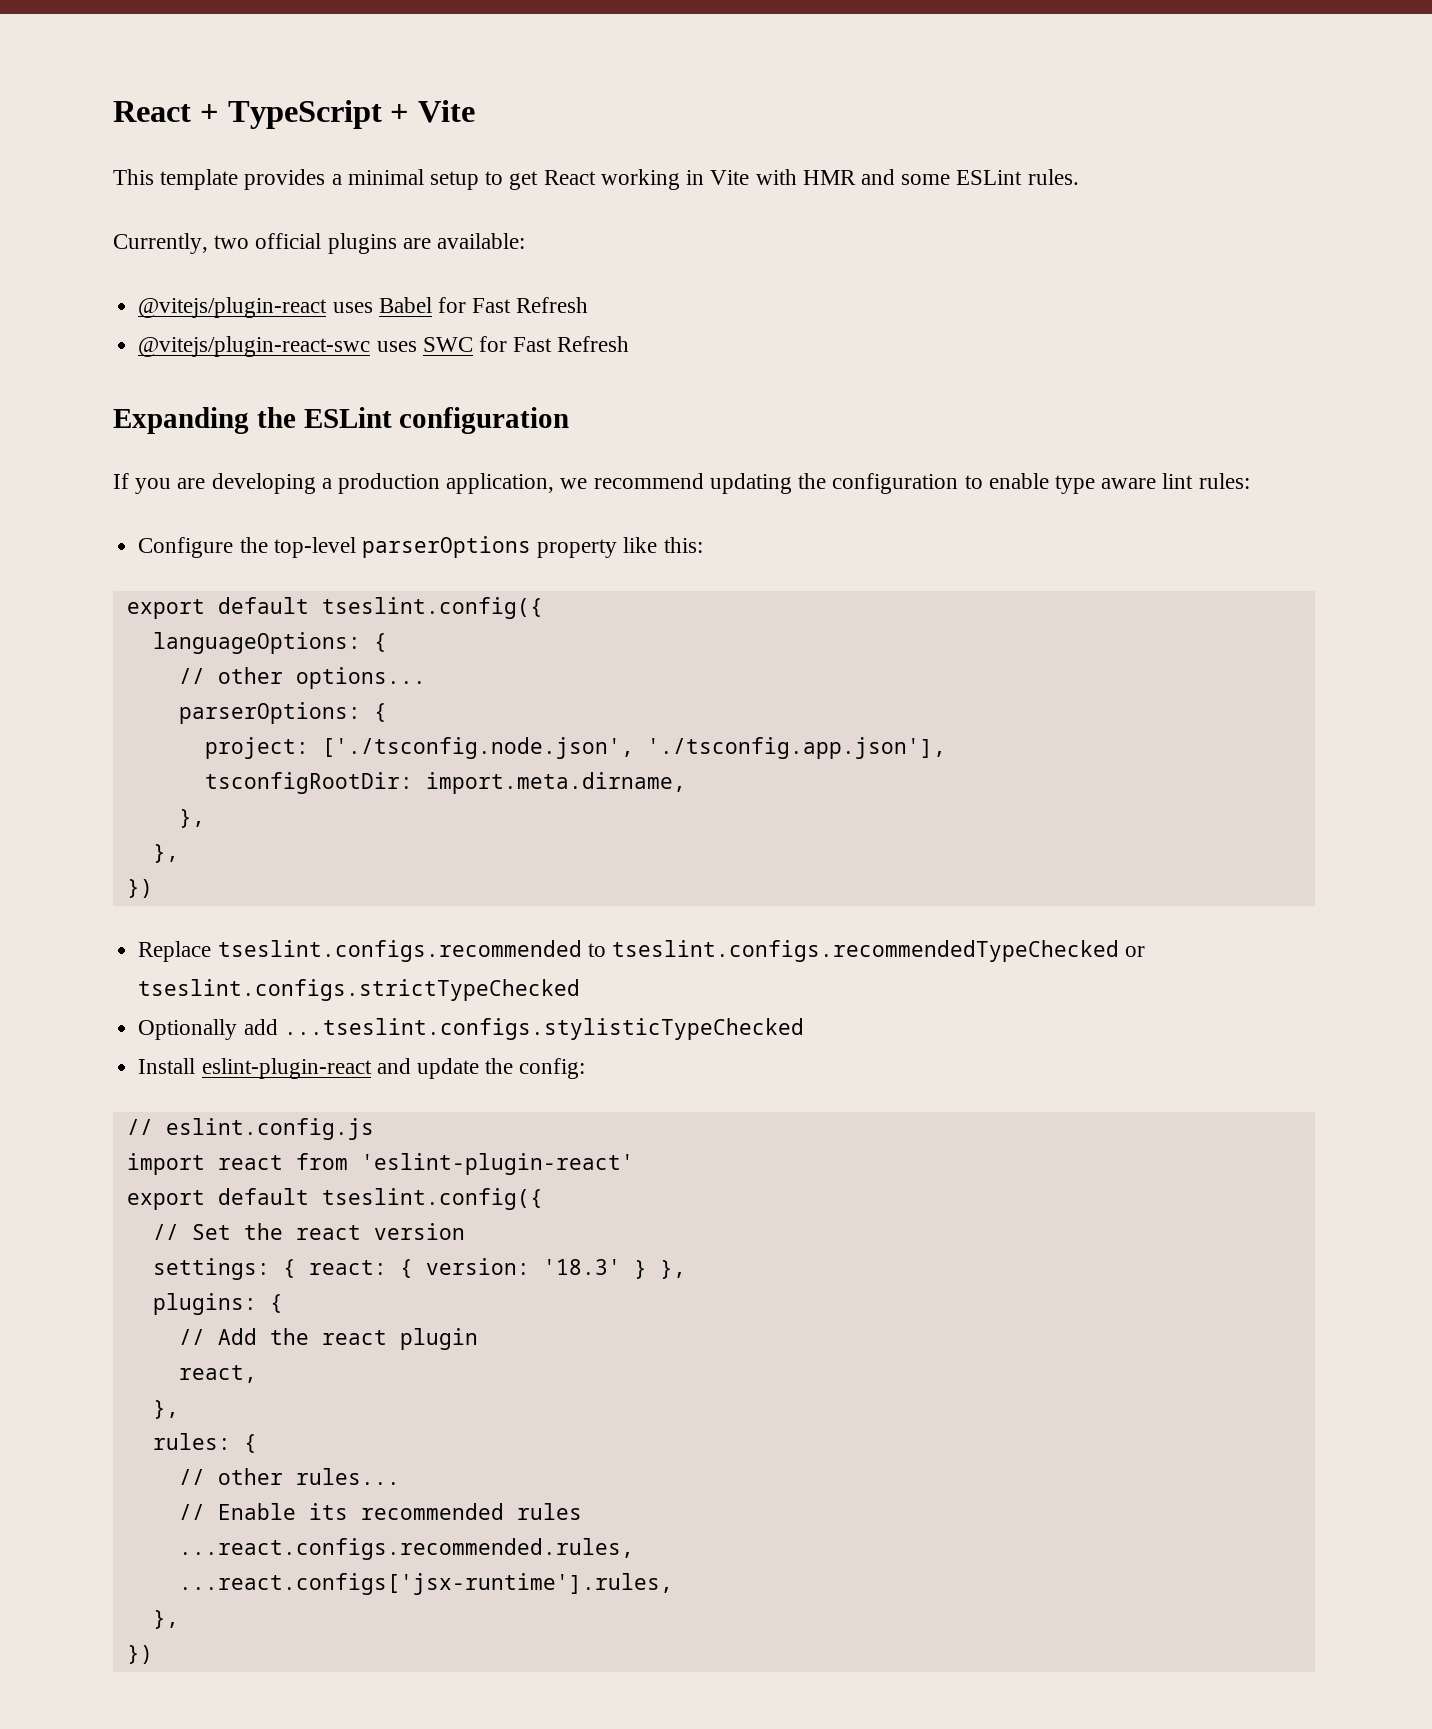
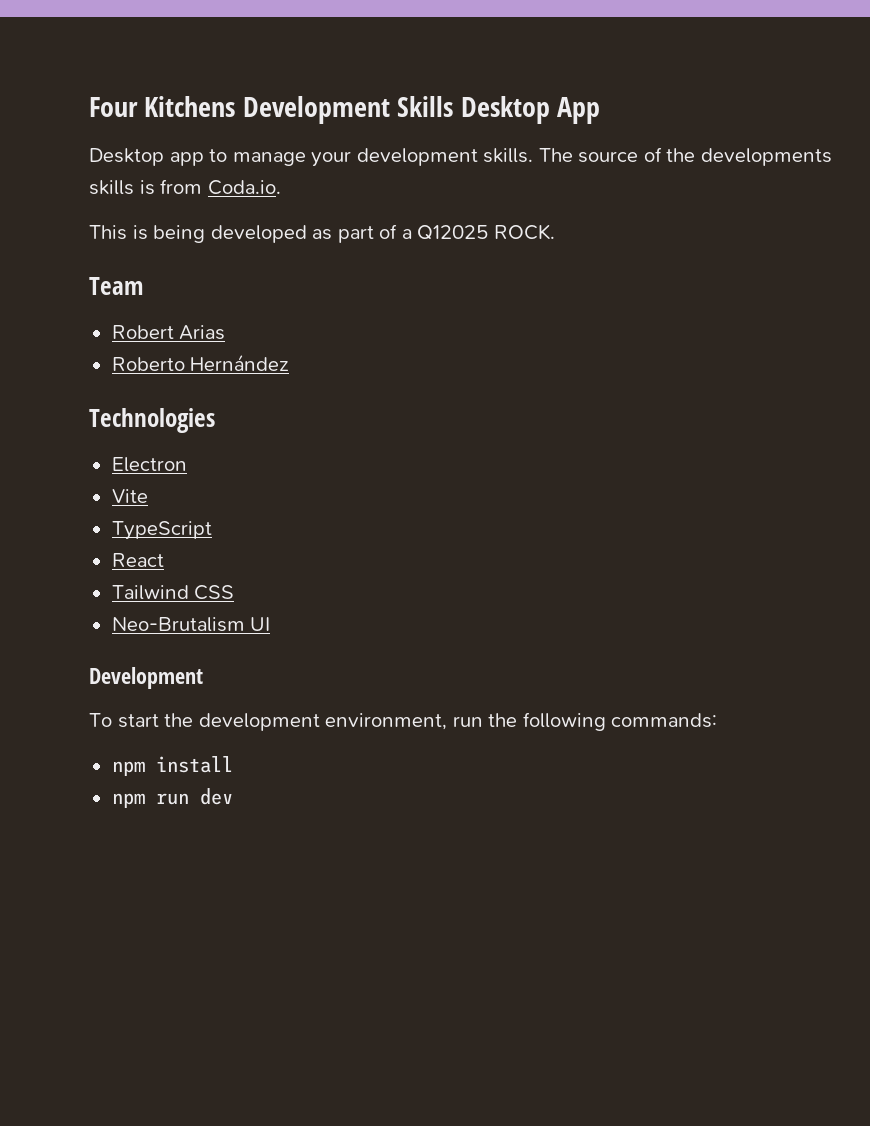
[113,100,476,129] [113,169,1079,190] [113,233,526,254] [138,297,589,318] [138,336,630,357] [113,407,570,434] [113,473,1250,494] [138,536,703,558] [126,597,543,619] [152,632,387,654] [178,667,426,689] [178,702,387,724] [204,737,946,759] [204,772,686,794] [178,809,205,828] [152,844,179,863] [126,879,153,898] [138,940,1146,962] [138,979,581,1001] [138,1018,804,1040] [138,1058,586,1079] [126,1118,374,1140] [126,1153,634,1175] [126,1188,543,1210] [152,1223,465,1240] [152,1258,686,1280] [152,1293,283,1315] [178,1328,478,1350] [178,1365,257,1383] [152,1400,179,1419] [152,1433,257,1453] [178,1468,400,1485] [178,1503,582,1520] [178,1538,634,1560] [178,1573,673,1595] [152,1610,179,1629] [126,1645,153,1664] React + TypeScript + Vite // This template provides a minimal setup to get React working in Vite with HMR and some ESLint rules. // Currently, two official plugins are available: // @vitejs/plugin-react uses Babel for Fast Refresh // @vitejs/plugin-react-swc uses SWC for Fast Refresh // Expanding the ESLint configuration // If you are developing a production application, we recommend updating the configuration to enable type aware lint rules: // Configure the top-level parserOptions property like this: // export default tseslint.config({ // languageOptions: { // // other options... // parserOptions: { // project: ['./tsconfig.node.json', './tsconfig.app.json'], // tsconfigRootDir: import.meta.dirname, // }, // }, // }) // Replace tseslint.configs.recommended to tseslint.configs.recommendedTypeChecked or tseslint.configs.strictTypeChecked // Optionally add ...tseslint.configs.stylisticTypeChecked // Install eslint-plugin-react and update the config: // // eslint.config.js // import react from 'eslint-plugin-react' // export default tseslint.config({ // // Set the react version // settings: { react: { version: '18.3' } }, // plugins: { // // Add the react plugin // react, // }, // rules: { // // other rules... // // Enable its recommended rules // ...react.configs.recommended.rules, // ...react.configs['jsx-runtime'].rules, // }, // }) -> [89,96,601,124] [89,147,832,167] [89,179,281,195] [89,224,555,243] [89,277,143,295] [111,325,226,340] [111,354,290,371] [89,408,215,433] [111,457,187,472] [111,489,148,503] [111,521,212,540] [111,553,164,567] [111,585,235,600] [111,617,271,632] [89,667,203,689] [89,712,718,731] [111,756,233,776] [111,788,233,808] Four Kitchens Development Skills Desktop App // Desktop app to manage your development skills. The source of the developments skills is from Coda.io. // This is being developed as part of a Q12025 ROCK. // Team // Robert Arias // Roberto Hernández // Technologies // Electron // Vite // TypeScript // React // Tailwind CSS // Neo-Brutalism UI // Development // To start the development environment, run the following commands: // npm install // npm run dev

